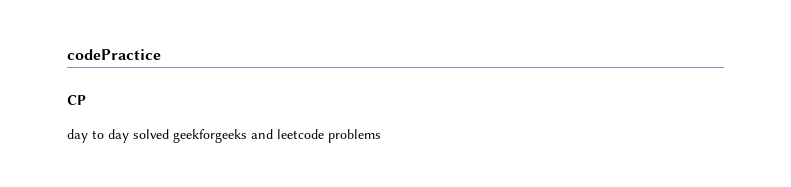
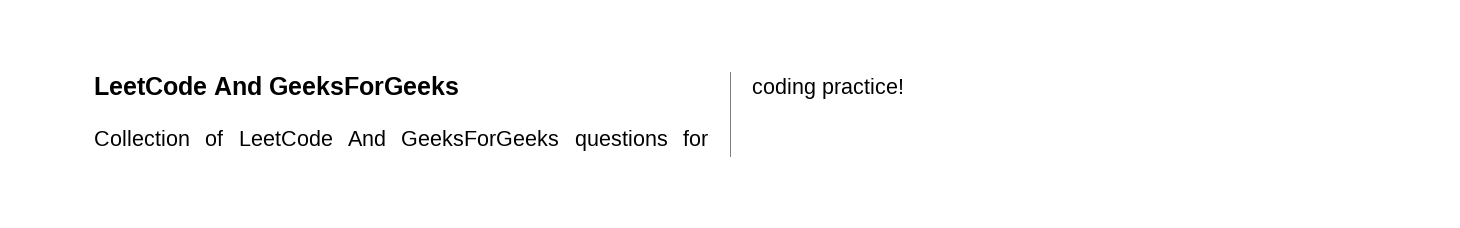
[67,49,161,60] [67,95,86,105] [67,129,381,143] codePractice // CP // day to day solved geekforgeeks and leetcode problems -> [94,76,459,95] [94,130,708,151] [752,78,904,99] LeetCode And GeeksForGeeks // Collection of LeetCode And GeeksForGeeks questions for coding practice!

